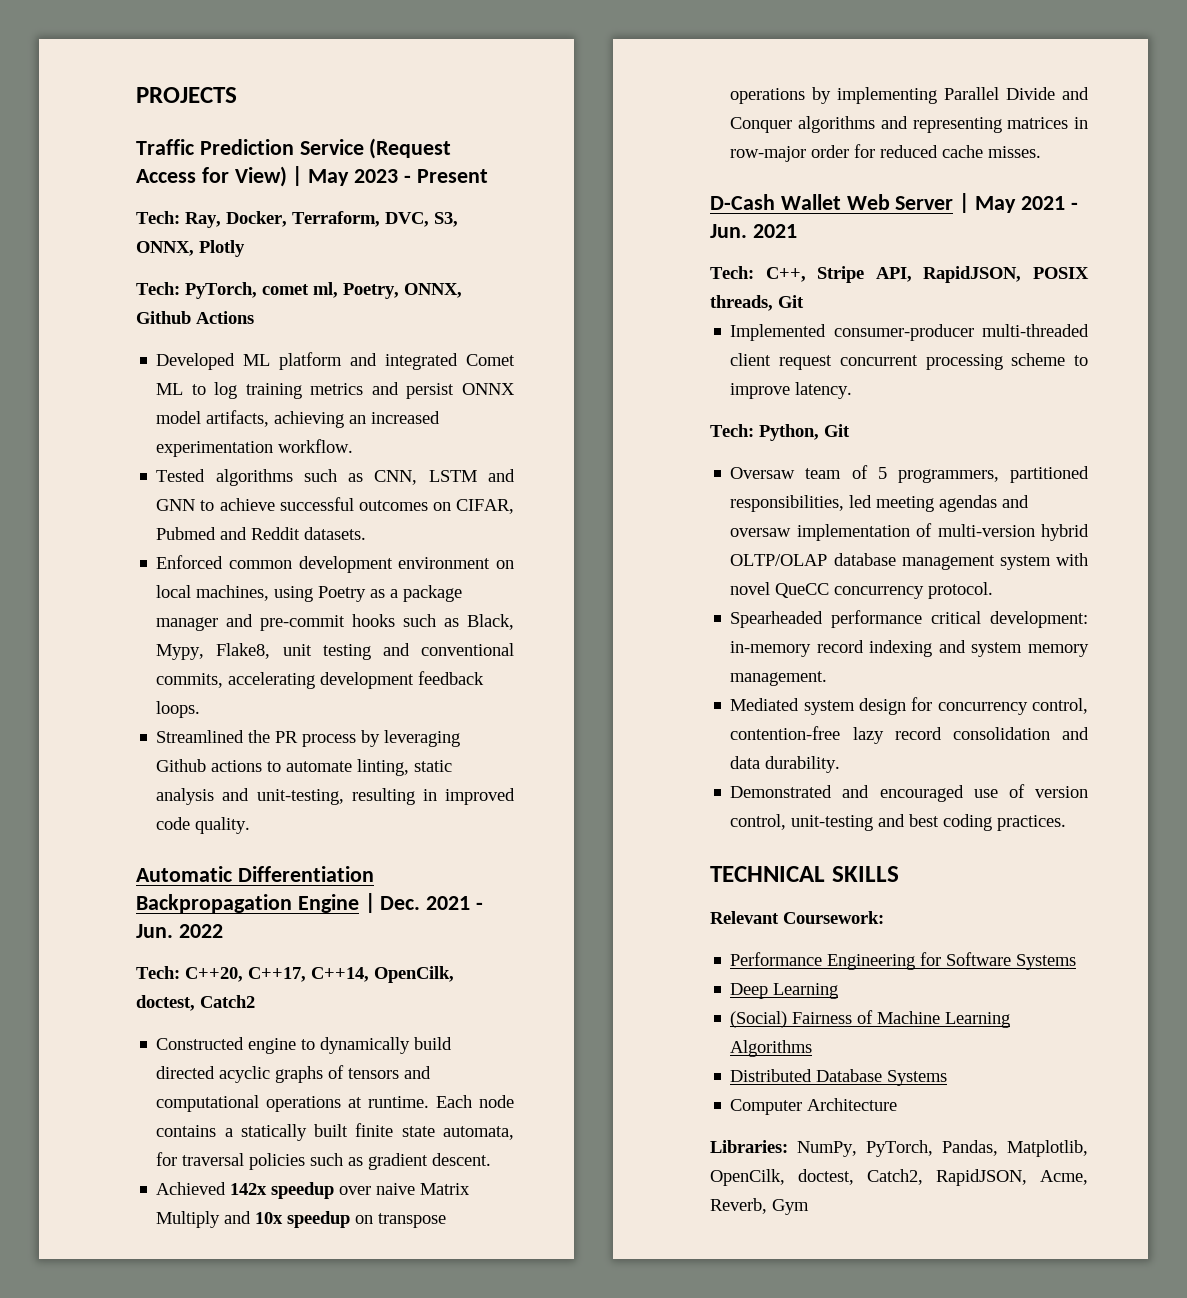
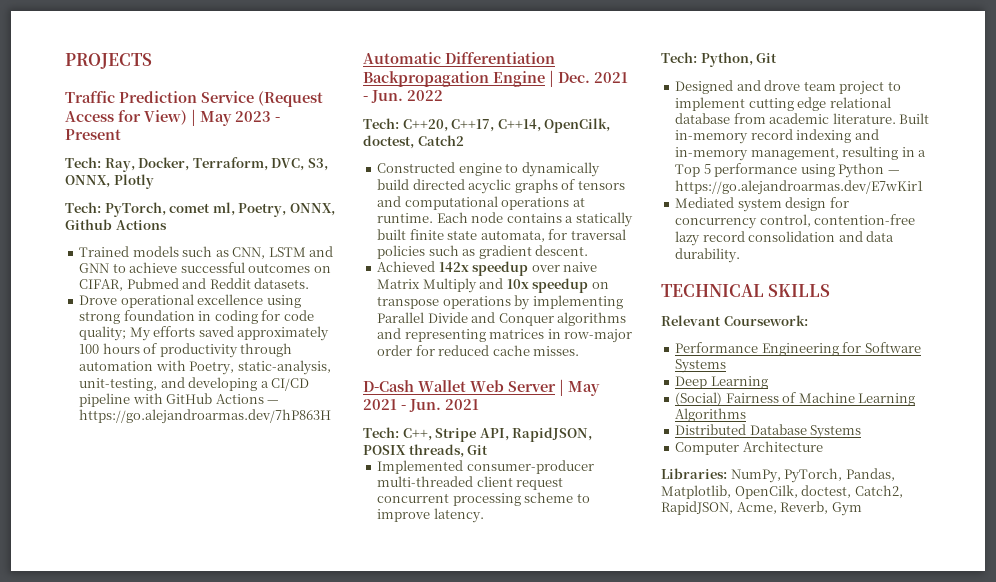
[156,352,515,370] [156,382,515,399] [156,410,441,428] [156,439,354,457] [156,469,293,486] Developed ML platform and integrated Comet ML to log training metrics and persist ONNX model artifacts, achieving an increased experimentation workflow. // Tested algorithms -> [79,246,179,257] Trained models
[156,555,514,573] [156,585,463,602] [156,614,514,631] [156,643,514,660] [156,671,485,689] [156,701,201,718] [156,730,461,747] [156,759,453,776] [156,788,515,805] [156,817,251,834] Enforced common development environment on local machines, using Poetry as a package manager and pre-commit hooks such as Black, Mypy, Flake8, unit testing and conventional commits, accelerating development feedback loops. // Streamlined the PR process by leveraging Github actions to automate linting, static analysis and unit-testing, resulting in improved code quality. -> [79,294,301,308] [79,310,314,324] [79,326,330,341] [79,343,293,358] [79,360,331,375] [79,377,310,391] [79,393,280,407] [79,409,332,424] Drove operational excellence using strong foundation in coding for code quality; My efforts saved approximately 100 hours of productivity through automation with Poetry, static-analysis, unit-testing, and developing a CI/CD pipeline with GitHub Actions — https://go.alejandroarmas.dev/7hP863H
[730,465,1089,483] [730,495,1030,512] [730,523,1089,541] [730,553,1088,570] [730,582,994,599] [730,610,1088,628] [730,640,1089,657] [730,671,828,686] Oversaw team of 5 programmers, partitioned responsibilities, led meeting agendas and oversaw implementation of multi-version hybrid OLTP/OLAP database management system with novel QueCC concurrency protocol. // Spearheaded performance critical development: in-memory record indexing and system memory management. -> [675,80,901,95] [675,97,891,111] [675,113,930,124] [675,129,879,144] [675,146,927,161] [675,163,900,178] [675,180,924,195] Designed and drove team project to implement cutting edge relational database from academic literature. Built in-memory record indexing and in-memory management, resulting in a Top 5 performance using Python — https://go.alejandroarmas.dev/E7wKir1
[730,784,1088,802] [730,814,1067,831] // Demonstrated and encouraged use of version control, unit-testing and best coding practices. -> (741, 255) none

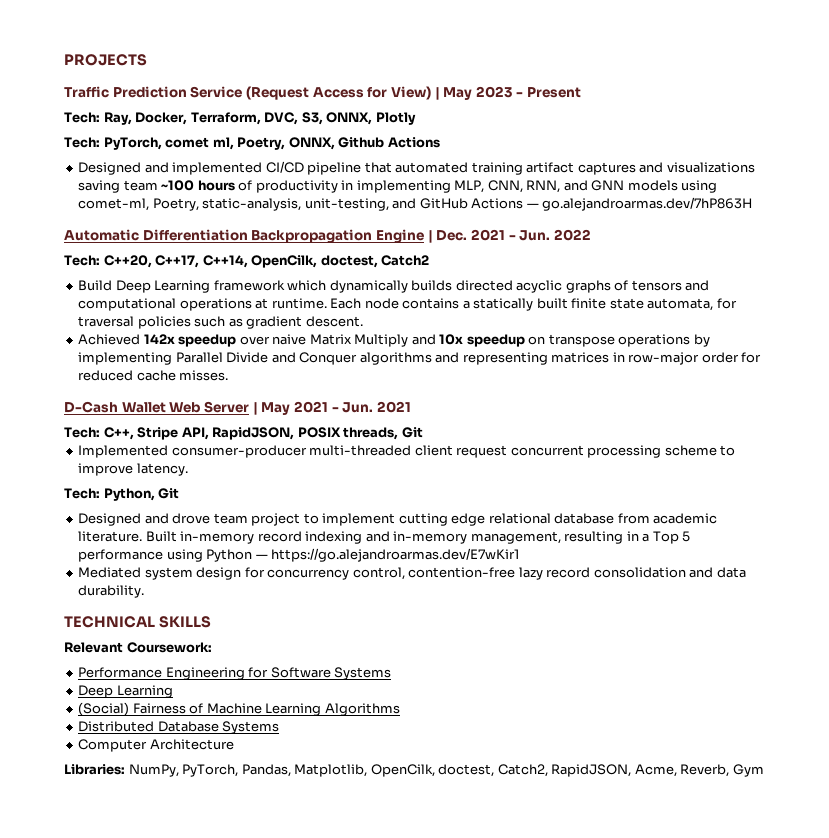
[79,246,334,259] [79,262,331,273] [79,278,310,291] [79,294,301,308] [79,310,314,324] [79,326,330,341] [79,343,293,358] [79,360,331,375] [79,377,310,391] [79,393,163,407] Trained models such as CNN, LSTM and GNN to achieve successful outcomes on CIFAR, Pubmed and Reddit datasets. // Drove operational excellence using strong foundation in coding for code quality; My efforts saved approximately 100 hours of productivity through automation with Poetry, static-analysis, unit-testing, and developing a CI/CD pipeline with -> [78,161,755,175] [78,180,718,193] [78,198,417,211] Designed and implemented CI/CD pipeline that automated training artifact captures and visualizations saving team ~100 hours of productivity in implementing MLP, CNN, RNN, and GNN models using comet-ml, Poetry, static-analysis, unit-testing, and
[79,409,332,424] https://go.alejandroarmas.dev/7hP863H -> [542,197,753,211] go.alejandroarmas.dev/7hP863H
[377,162,600,177] [377,179,410,190] Constructed engine to dynamically build -> [78,280,453,293] Build Deep Learning framework which dynamically builds

